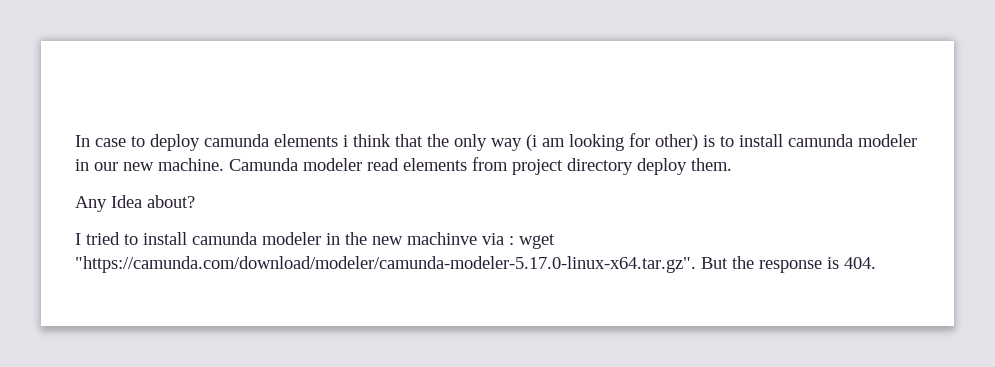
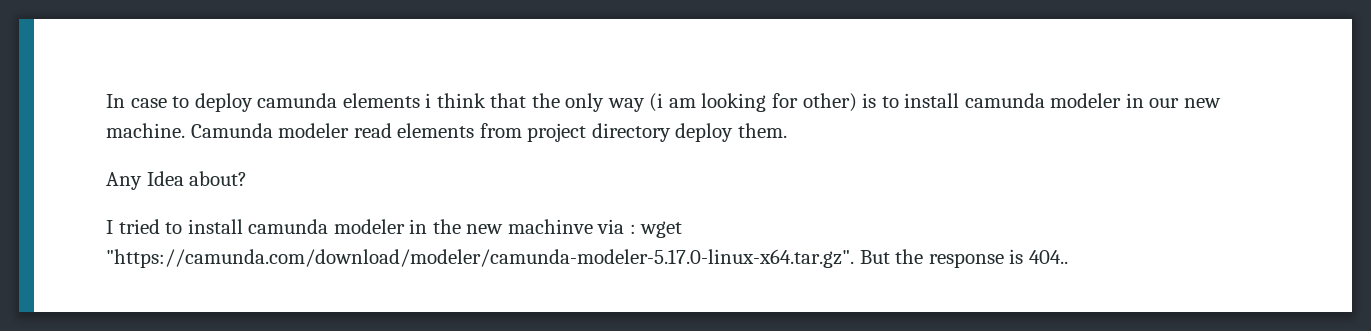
[844,257,876,269] 404. -> [1028,250,1068,264] 404..

